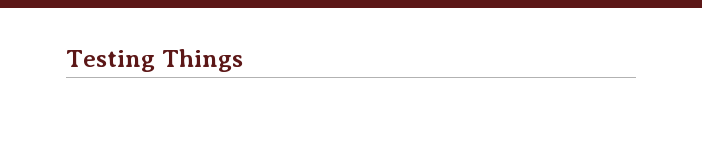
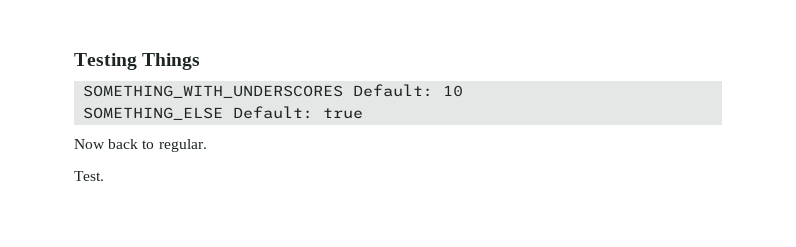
(243, 60) none -> [83,84,464,98] [83,106,364,120] [74,139,207,152] [74,171,104,181] // SOMETHING_WITH_UNDERSCORES Default: 10 // SOMETHING_ELSE Default: true // Now back to regular. // Test.

